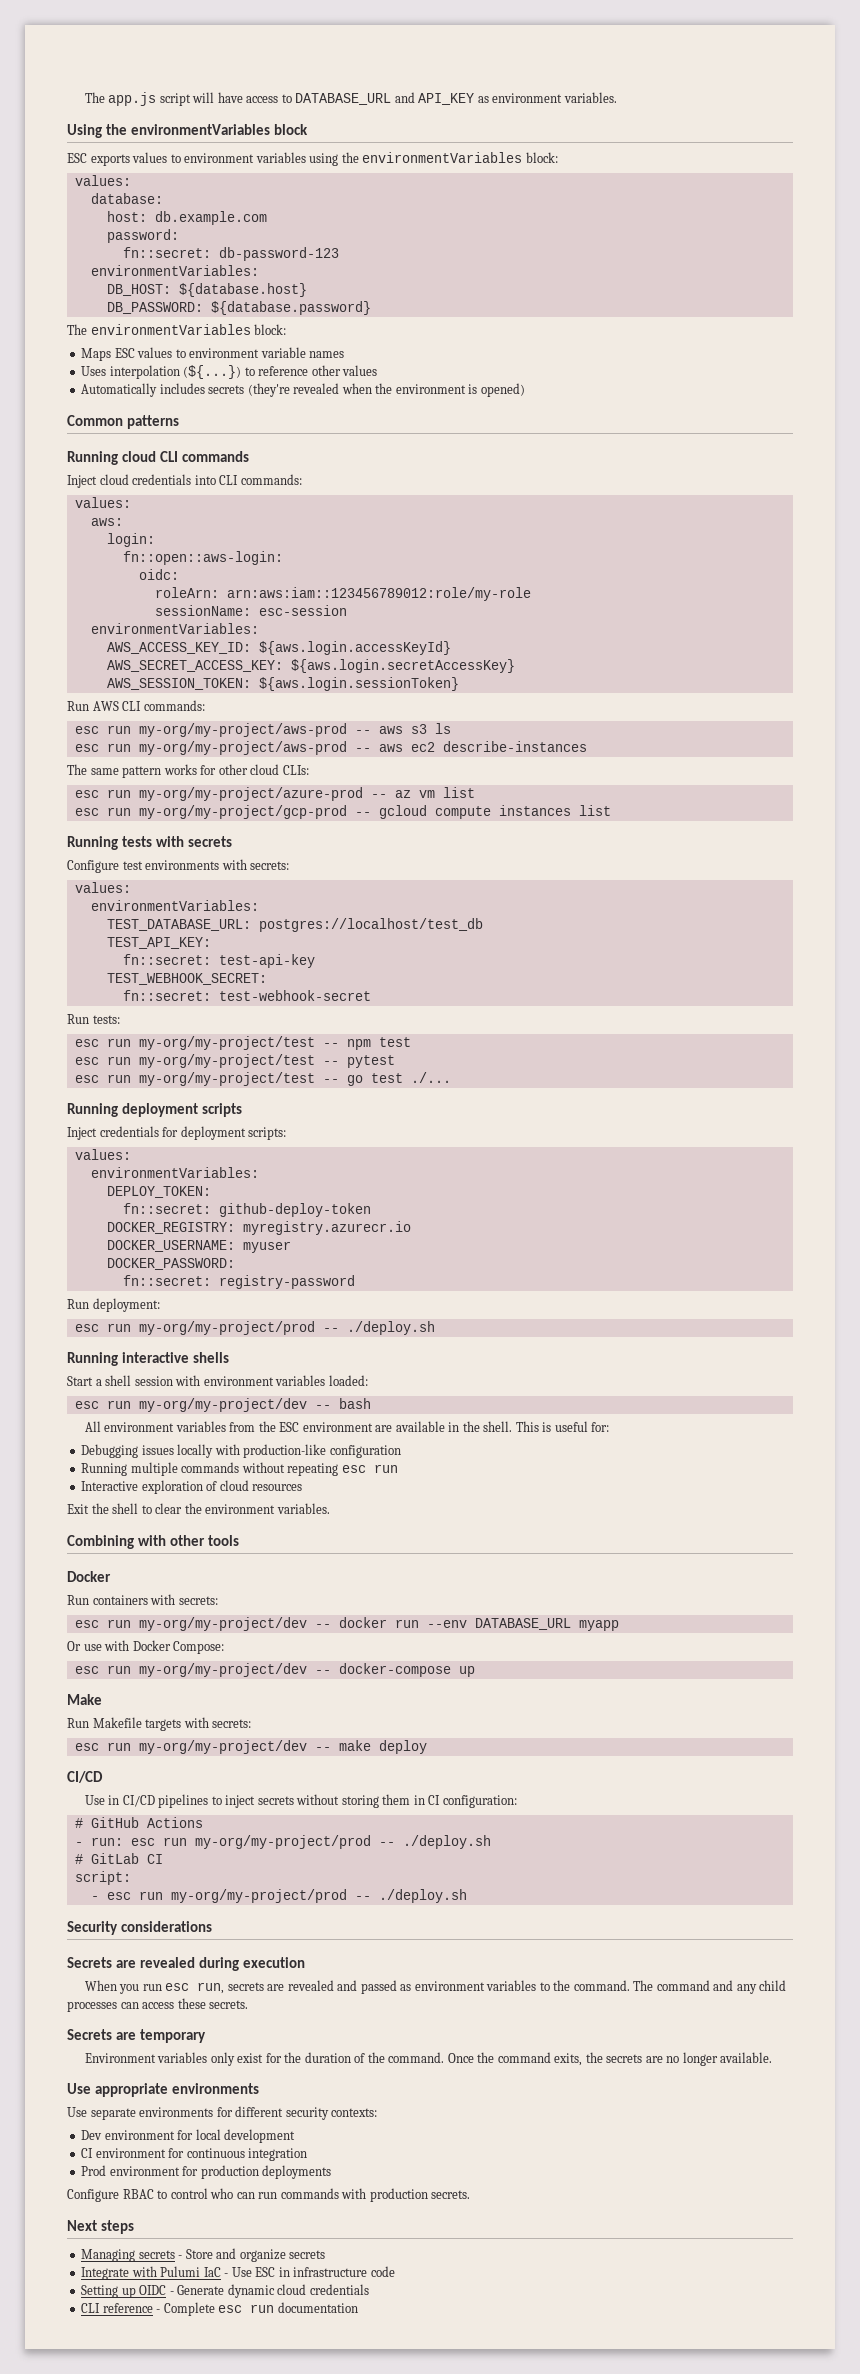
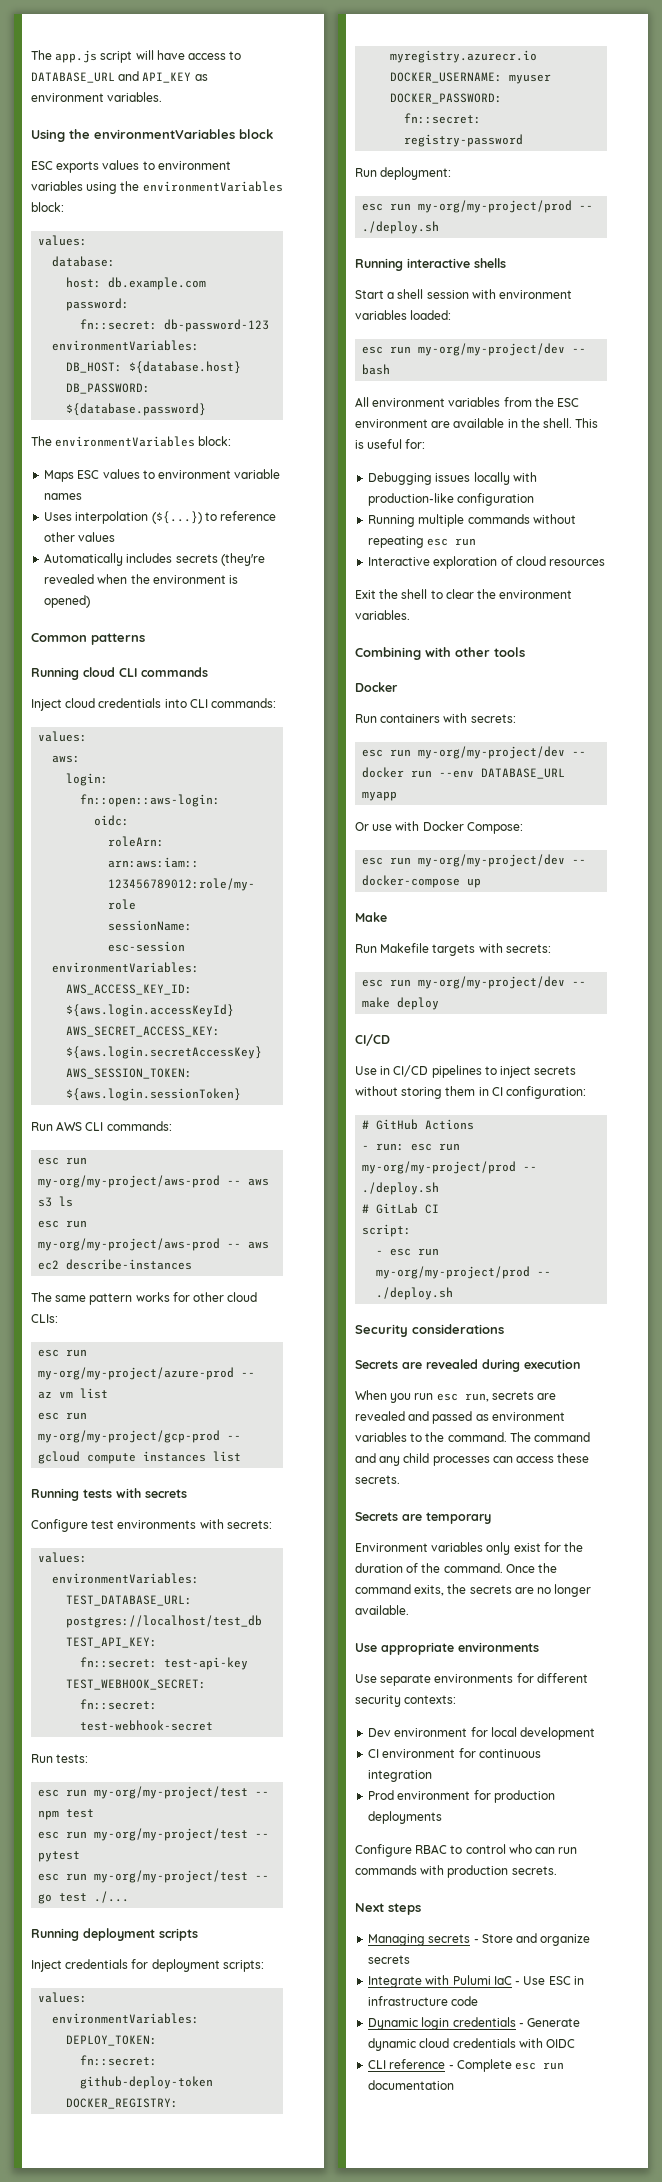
[81,2285,167,2298] Setting up OIDC -> [368,2017,516,2030] Dynamic login credentials
(369, 2289) none -> [518,2038,576,2048] with OIDC

